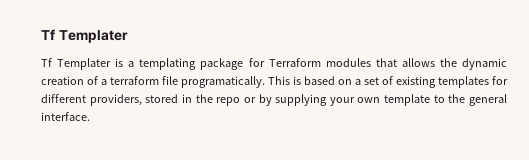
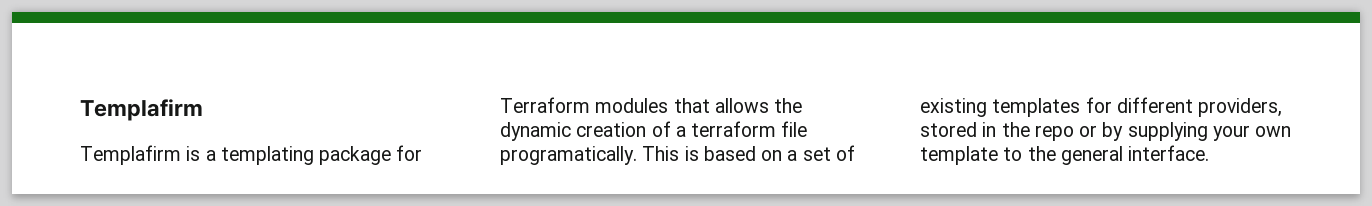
[41,29,128,43] [41,58,112,70] Tf Templater // Tf Templater -> [80,99,203,121] [80,145,181,165] Templafirm // Templafirm

